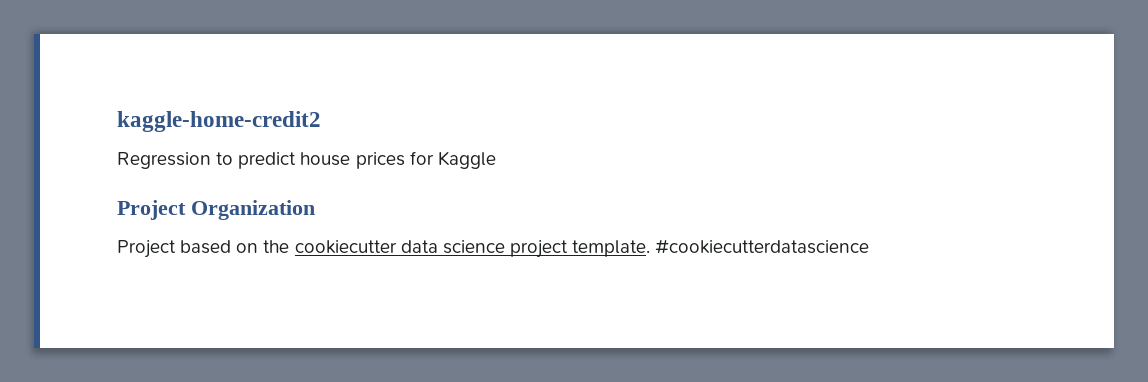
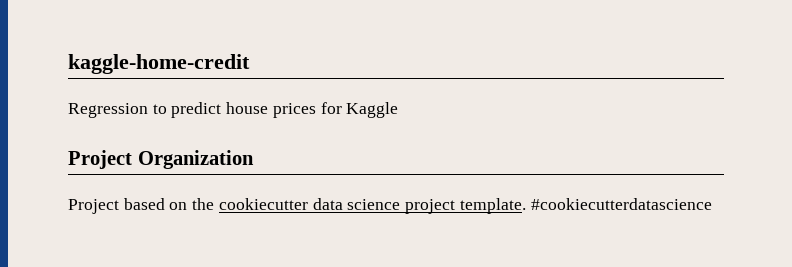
[117,111,321,132] kaggle-home-credit2 -> [68,54,250,74] kaggle-home-credit

